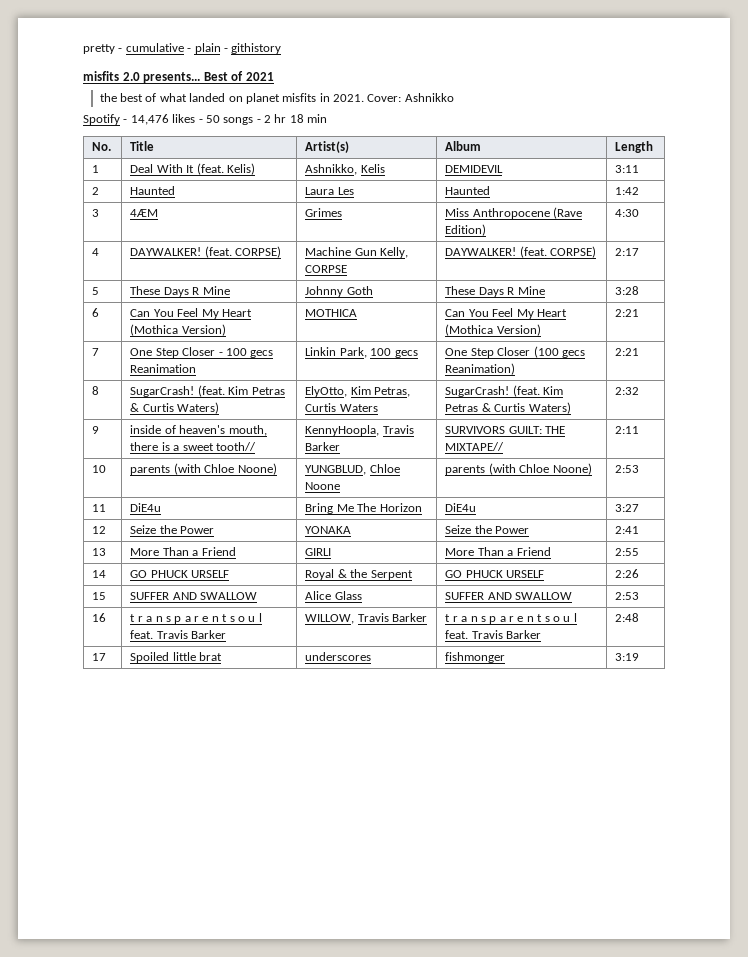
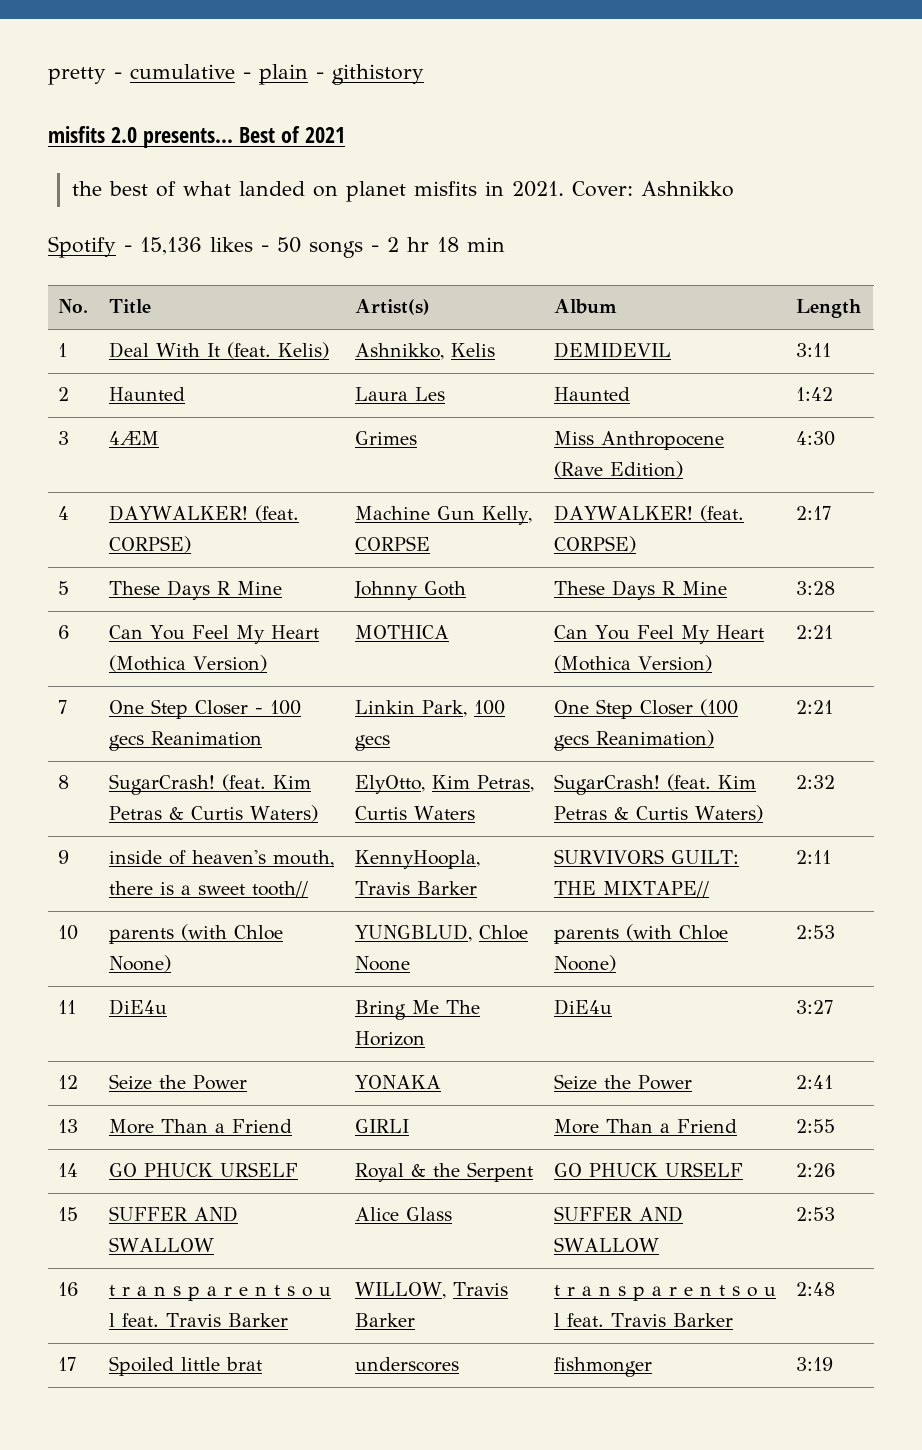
[130,114,169,125] 14,476 -> [140,237,202,255] 15,136

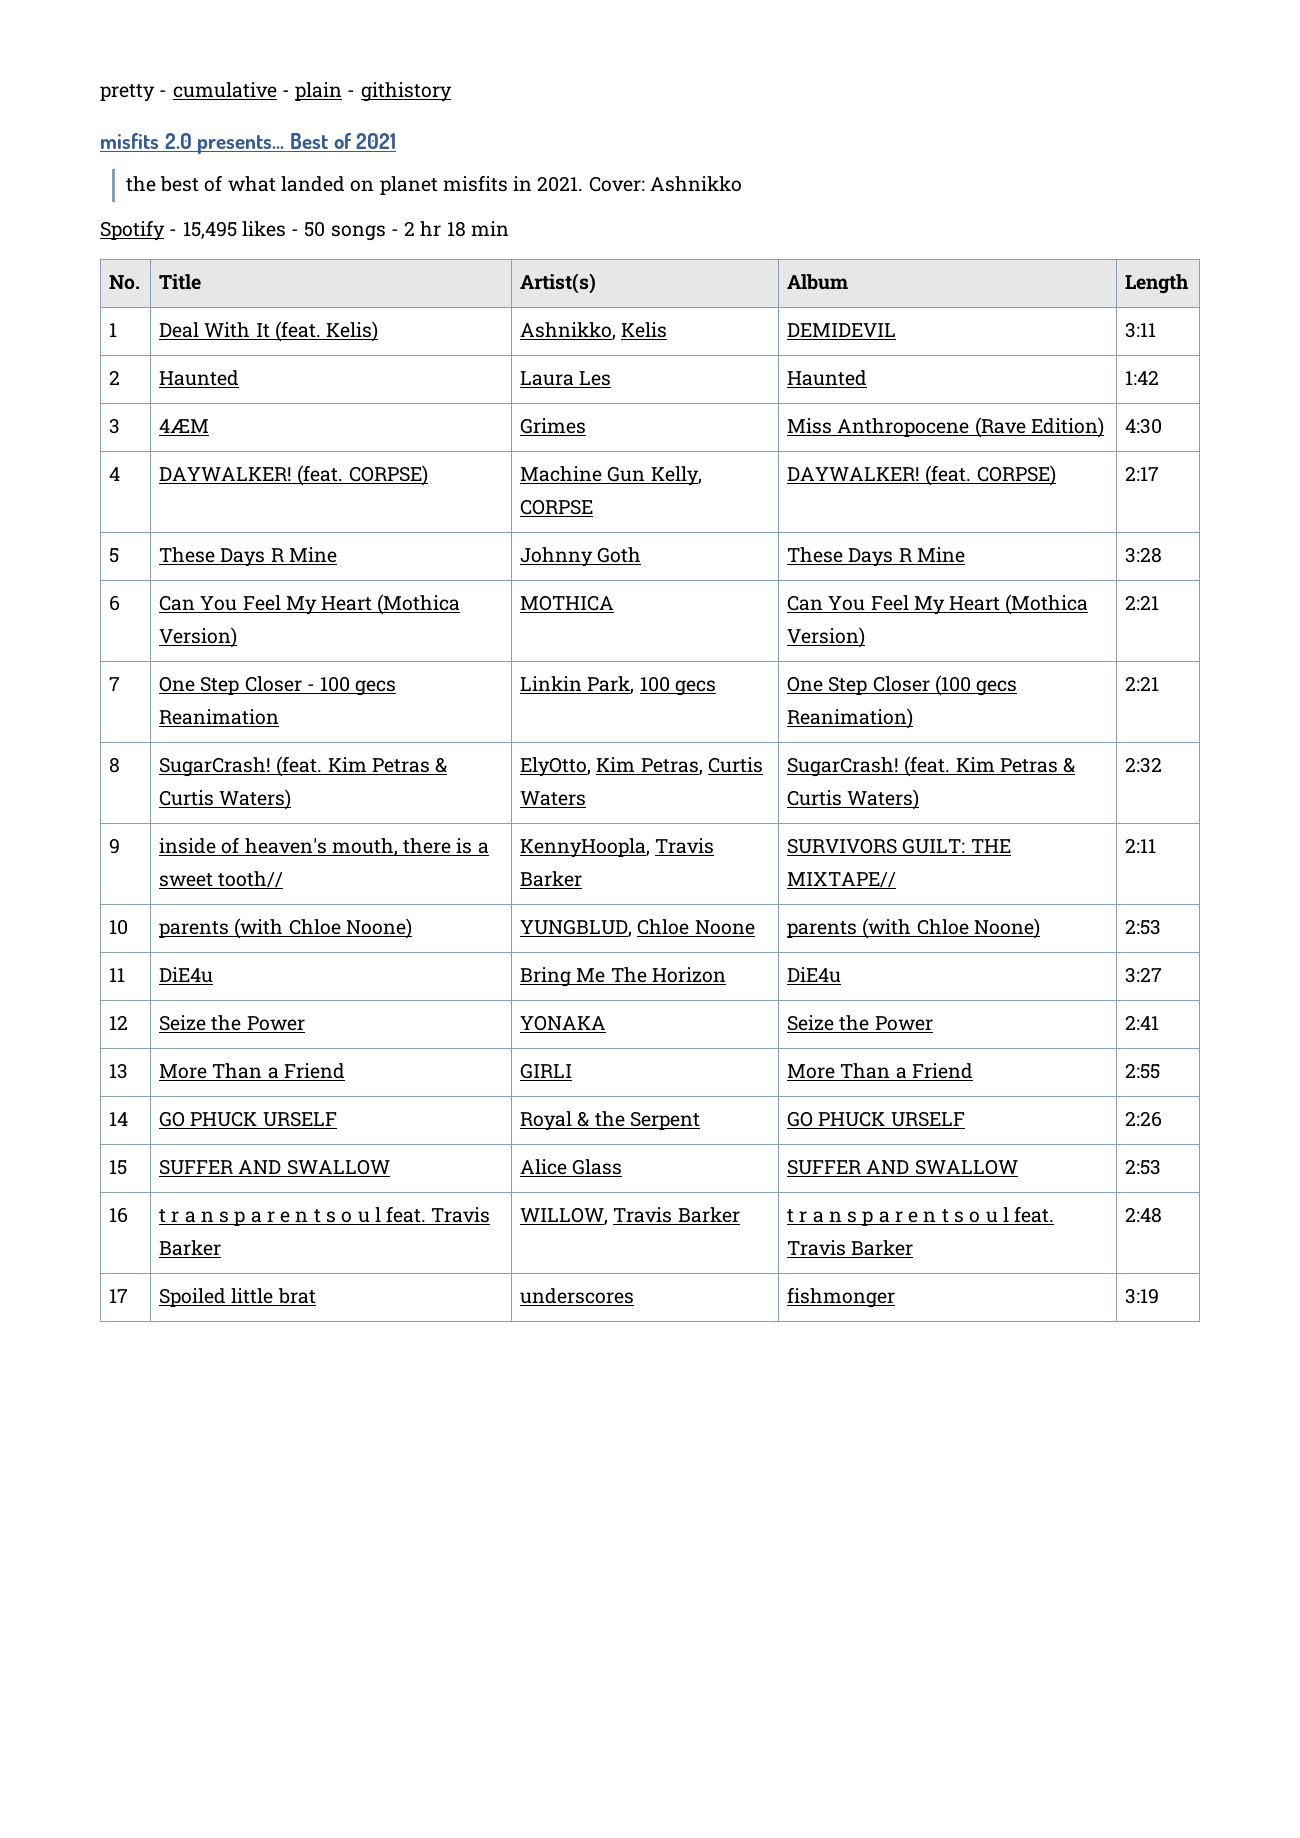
[140,237,202,255] 15,136 -> [182,221,237,239] 15,495

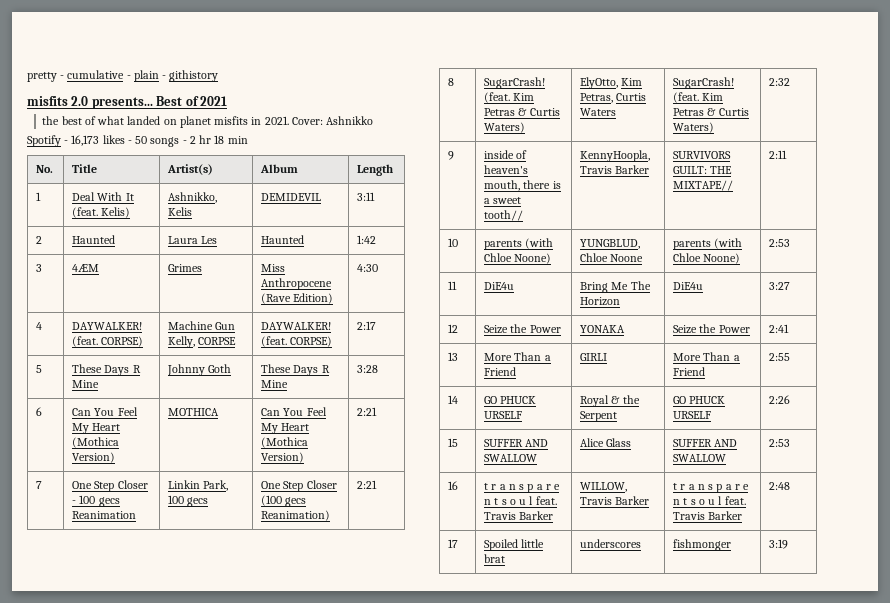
[182,221,237,239] 15,495 -> [71,135,100,146] 16,173

